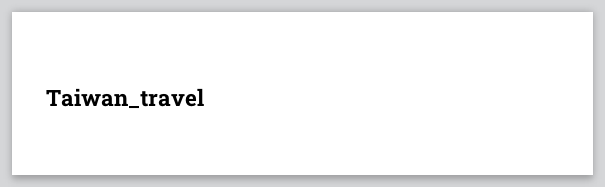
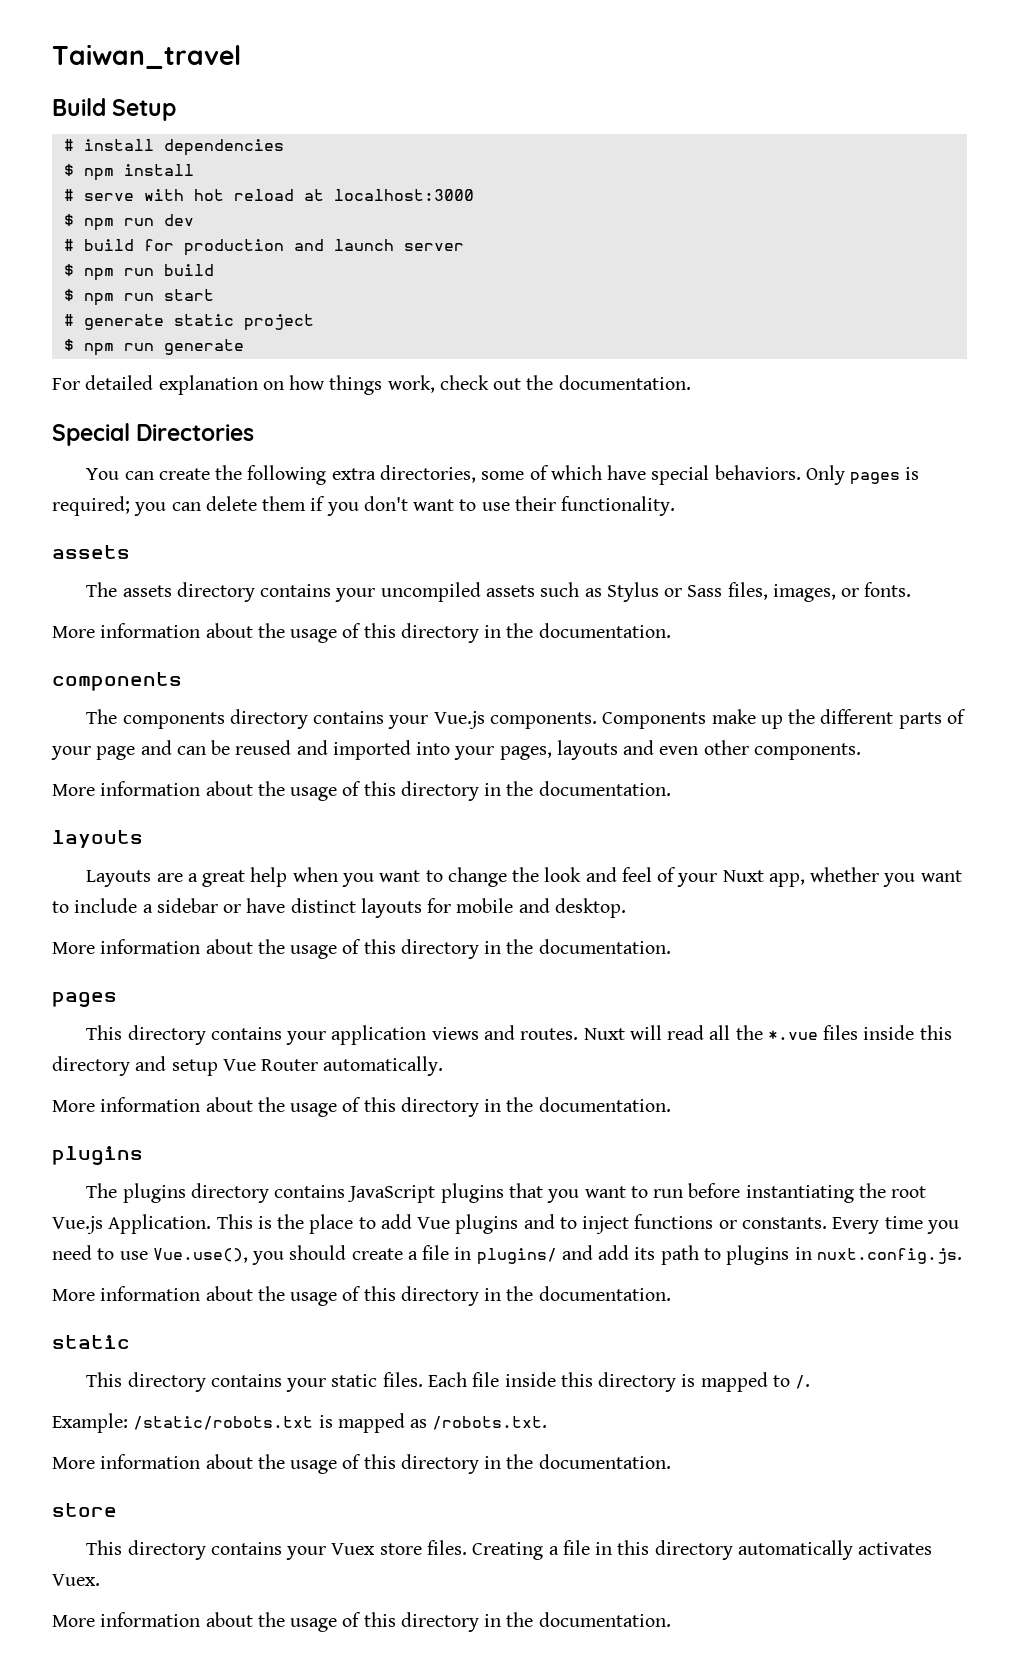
(204, 98) none -> [52,98,177,121] [63,139,284,156] [63,164,194,181] [63,189,474,201] [63,214,194,231] [63,239,464,256] [63,264,214,281] [63,289,214,306] [63,314,314,331] [63,339,244,356] [52,375,691,395] [52,423,255,446] [86,465,920,485] [52,496,676,516] [52,545,130,559] [86,582,912,602] [52,623,671,643] [52,672,182,691] [86,709,966,729] [51,740,861,760] [52,781,671,801] [52,830,143,848] [86,867,962,887] [52,898,626,918] [52,939,671,959] [52,992,117,1007] [86,1025,952,1045] [52,1056,444,1076] [52,1097,671,1117] [52,1146,143,1165] [86,1183,927,1203] [52,1214,959,1234] [52,1245,962,1265] [52,1286,671,1306] [52,1335,130,1349] [86,1372,811,1392] [52,1413,548,1433] [52,1454,671,1474] [52,1503,117,1517] [86,1540,933,1560] [52,1574,100,1586] [52,1612,671,1632] // Build Setup // # install dependencies // $ npm install // # serve with hot reload at localhost:3000 // $ npm run dev // # build for production and launch server // $ npm run build // $ npm run start // # generate static project // $ npm run generate // For detailed explanation on how things work, check out the documentation. // Special Directories // You can create the following extra directories, some of which have special behaviors. Only pages is required; you can delete them if you don't want to use their functionality. // assets // The assets directory contains your uncompiled assets such as Stylus or Sass files, images, or fonts. // More information about the usage of this directory in the documentation. // components // The components directory contains your Vue.js components. Components make up the different parts of your page and can be reused and imported into your pages, layouts and even other components. // More information about the usage of this directory in the documentation. // layouts // Layouts are a great help when you want to change the look and feel of your Nuxt app, whether you want to include a sidebar or have distinct layouts for mobile and desktop. // More information about the usage of this directory in the documentation. // pages // This directory contains your application views and routes. Nuxt will read all the *.vue files inside this directory and setup Vue Router automatically. // More information about the usage of this directory in the documentation. // plugins // The plugins directory contains JavaScript plugins that you want to run before instantiating the root Vue.js Application. This is the place to add Vue plugins and to inject functions or constants. Every time you need to use Vue.use(), you should create a file in plugins/ and add its path to plugins in nuxt.config.js. // More information about the usage of this directory in the documentation. // static // This directory contains your static files. Each file inside this directory is mapped to /. // Example: /static/robots.txt is mapped as /robots.txt. // More information about the usage of this directory in the documentation. // store // This directory contains your Vuex store files. Creating a file in this directory automatically activates Vuex. // More information about the usage of this directory in the documentation.

